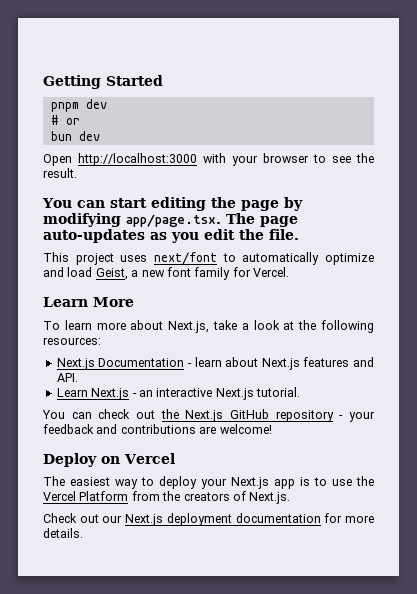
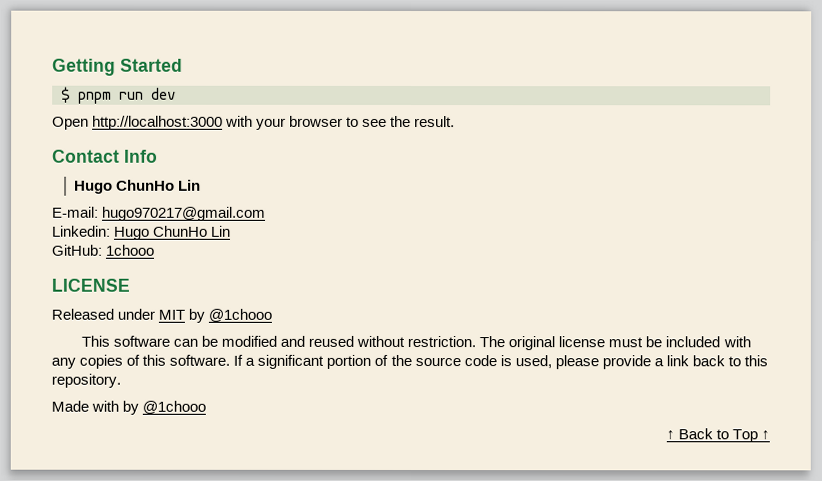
[50,99,107,112] [50,115,80,125] [50,131,72,141] pnpm dev // # or // bun -> [61,86,144,104] $ pnpm run
[42,197,303,211] [43,213,298,227] [43,229,299,243] [43,252,374,265] [43,267,289,280] [43,297,134,307] [43,320,375,333] [43,337,101,345] [56,357,374,370] [56,373,78,382] [56,387,300,400] [42,409,375,422] [43,424,272,434] [43,453,175,467] [43,476,374,489] [43,491,291,504] [43,513,374,526] [43,528,83,538] You can start editing the page by modifying app/page.tsx. The page auto-updates as you edit the file. // This project uses next/font to automatically optimize and load Geist, a new font family for Vercel. // Learn More // To learn more about Next.js, take a look at the following resources: // Next.js Documentation - learn about Next.js features and API. // Learn Next.js - an interactive Next.js tutorial. // You can check out the Next.js GitHub repository - your feedback and contributions are welcome! // Deploy on Vercel // The easiest way to deploy your Next.js app is to use the Vercel Platform from the creators of Next.js. // Check out our Next.js deployment documentation for more details. -> [52,149,158,163] [74,179,202,194] [52,206,267,221] [52,225,232,240] [51,244,155,256] [51,278,130,292] [51,308,273,323] [80,335,751,351] [51,354,769,370] [51,373,121,388] [51,400,207,415] [665,428,770,443] Contact Info // Hugo ChunHo Lin // E-mail: hugo970217@gmail.com // Linkedin: Hugo ChunHo Lin // GitHub: 1chooo // LICENSE // Released under MIT by @1chooo // This software can be modified and reused without restriction. The original license must be included with any copies of this software. If a significant portion of the source code is used, please provide a link back to this repository. // Made with by @1chooo // ↑ Back to Top ↑

